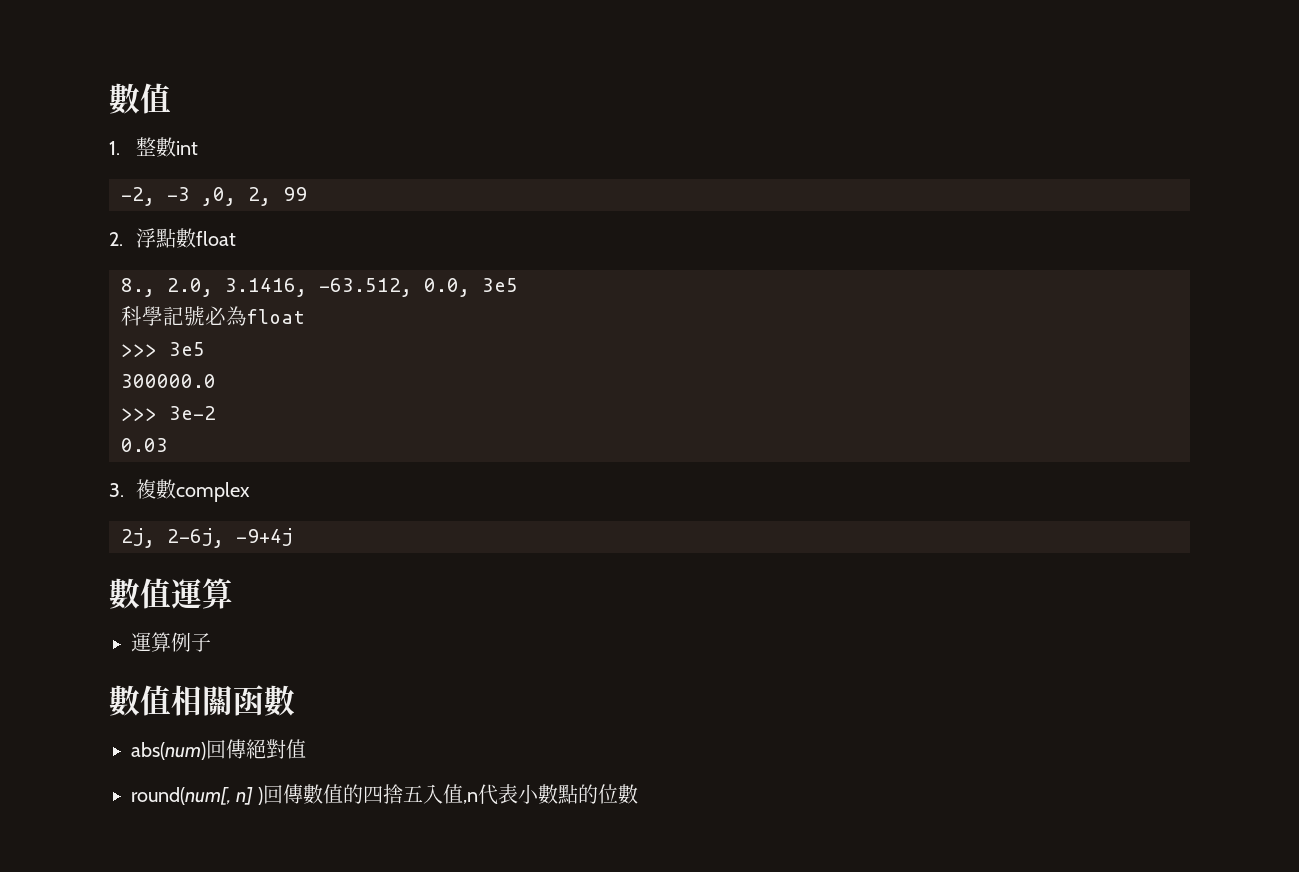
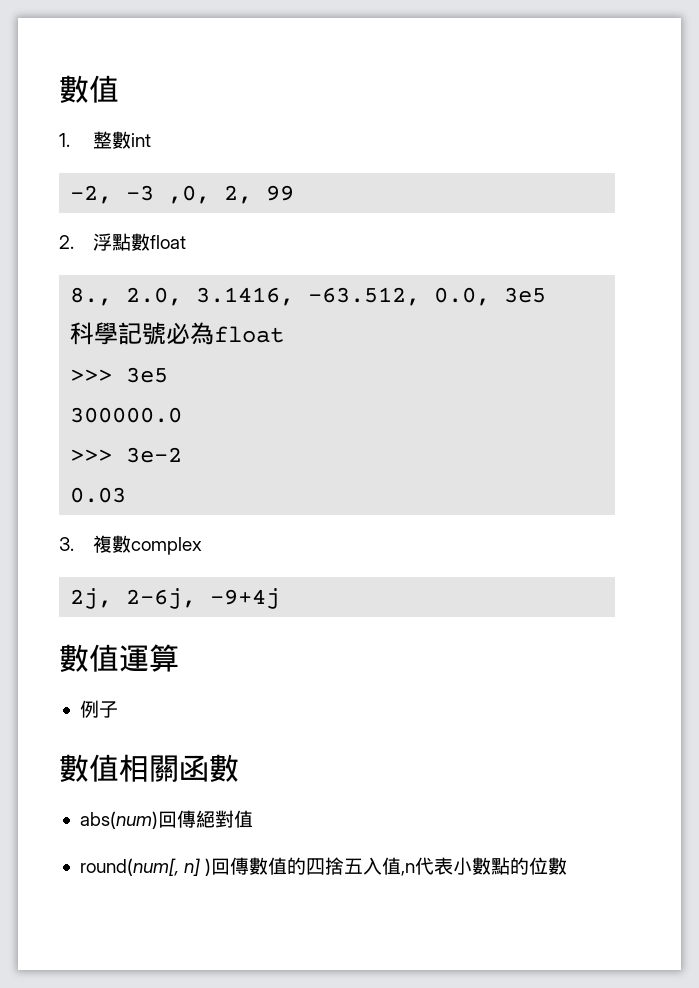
[131,632,171,652] 運算 -> (179, 658) none

